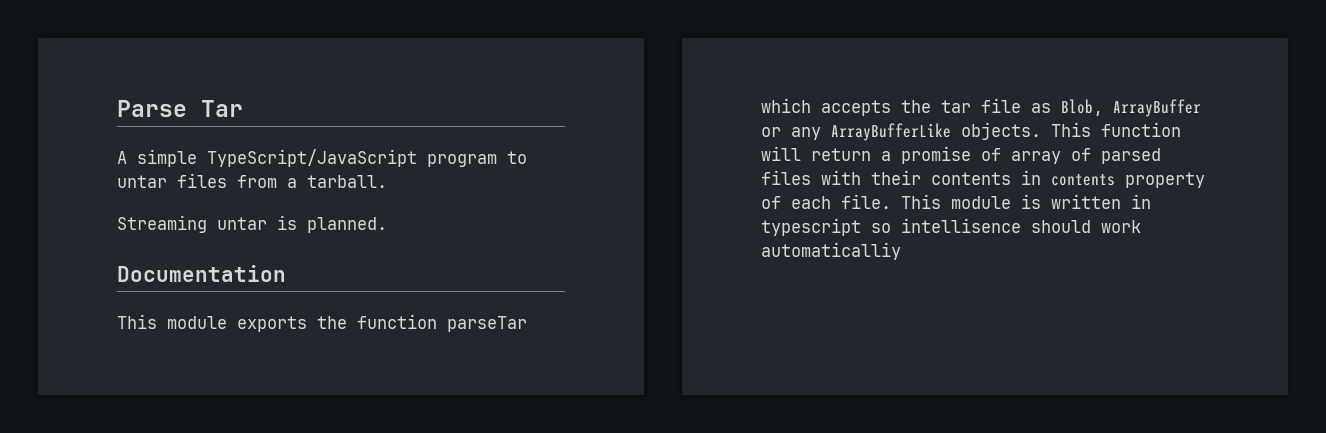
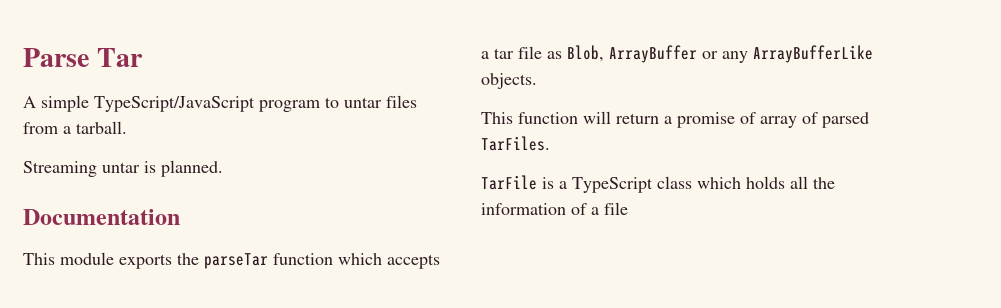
[357,314,527,332] function parseTar -> [204,253,333,269] parseTar function
[901,100,931,113] the -> [481,51,489,59] a
(1041, 131) none -> (537, 81) //
[761,170,1205,188] [761,194,1151,209] [761,218,1141,236] [761,242,901,260] files with their contents in contents property of each file. This module is written in typescript so intellisence should work automaticalliy -> [481,136,550,151] [481,175,835,193] [481,202,628,215] TarFiles. // TarFile is a TypeScript class which holds all the information of a file

